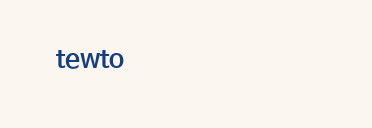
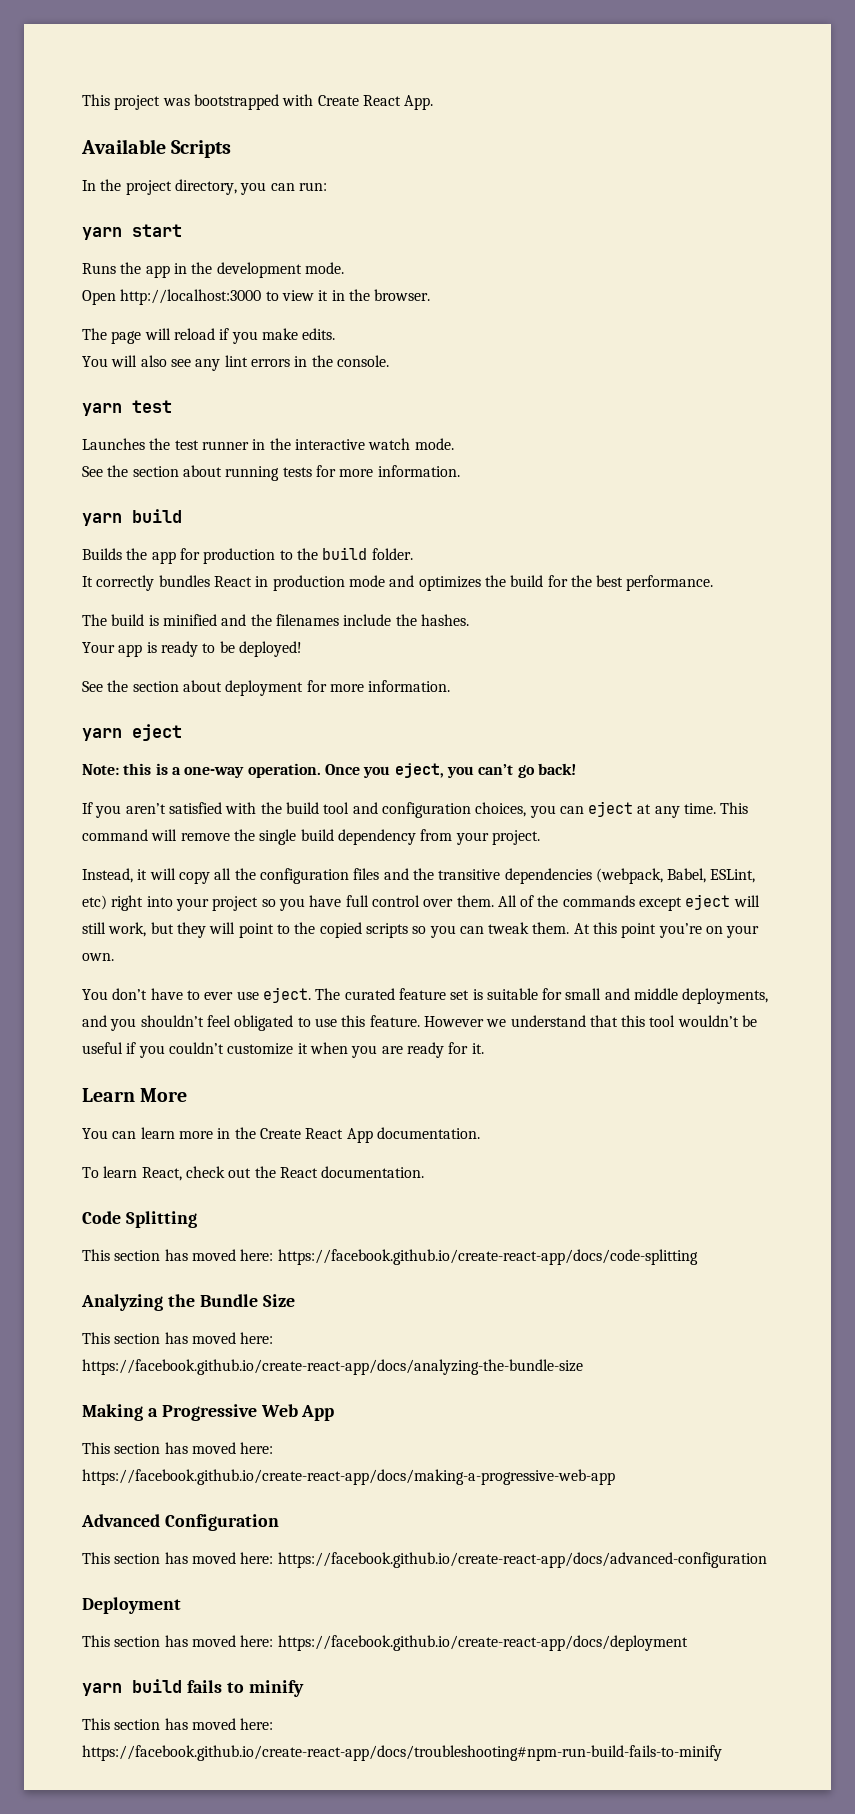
[56,50,124,69] tewto -> [82,94,434,110] [81,139,232,158] [82,179,327,195] [82,224,182,240] [82,262,344,278] [82,289,431,305] [82,328,336,344] [82,355,389,371] [82,400,172,416] [82,438,454,450] [82,465,460,481] [82,509,182,526] [82,547,413,564] [82,575,714,591] [82,614,469,626] [82,641,302,657] [82,680,451,696] [82,724,182,741] [82,763,576,778] [82,801,749,818] [82,829,540,845] [82,868,756,884] [82,894,760,911] [82,922,760,938] [82,953,114,961] [82,987,769,1004] [82,1015,758,1031] [82,1042,484,1058] [82,1088,188,1102] [82,1127,480,1143] [82,1166,425,1181] [82,1211,197,1228] [82,1249,698,1265] [81,1294,295,1311] [82,1332,274,1344] [82,1359,583,1375] [82,1404,335,1421] [82,1442,274,1454] [82,1469,615,1485] [81,1514,279,1531] [82,1552,767,1568] [82,1597,181,1614] [82,1635,688,1651] [82,1679,304,1697] [82,1718,274,1730] [82,1745,722,1761] This project was bootstrapped with Create React App. // Available Scripts // In the project directory, you can run: // yarn start // Runs the app in the development mode. // Open http://localhost:3000 to view it in the browser. // The page will reload if you make edits. // You will also see any lint errors in the console. // yarn test // Launches the test runner in the interactive watch mode. // See the section about running tests for more information. // yarn build // Builds the app for production to the build folder. // It correctly bundles React in production mode and optimizes the build for the best performance. // The build is minified and the filenames include the hashes. // Your app is ready to be deployed! // See the section about deployment for more information. // yarn eject // Note: this is a one-way operation. Once you eject, you can’t go back! // If you aren’t satisfied with the build tool and configuration choices, you can eject at any time. This command will remove the single build dependency from your project. // Instead, it will copy all the configuration files and the transitive dependencies (webpack, Babel, ESLint, etc) right into your project so you have full control over them. All of the commands except eject will still work, but they will point to the copied scripts so you can tweak them. At this point you’re on your own. // You don’t have to ever use eject. The curated feature set is suitable for small and middle deployments, and you shouldn’t feel obligated to use this feature. However we understand that this tool wouldn’t be useful if you couldn’t customize it when you are ready for it. // Learn More // You can learn more in the Create React App documentation. // To learn React, check out the React documentation. // Code Splitting // This section has moved here: https://facebook.github.io/create-react-app/docs/code-splitting // Analyzing the Bundle Size // This section has moved here: https://facebook.github.io/create-react-app/docs/analyzing-the-bundle-size // Making a Progressive Web App // This section has moved here: https://facebook.github.io/create-react-app/docs/making-a-progressive-web-app // Advanced Configuration // This section has moved here: https://facebook.github.io/create-react-app/docs/advanced-configuration // Deployment // This section has moved here: https://facebook.github.io/create-react-app/docs/deployment // yarn build fails to minify // This section has moved here: https://facebook.github.io/create-react-app/docs/troubleshooting#npm-run-build-fails-to-minify

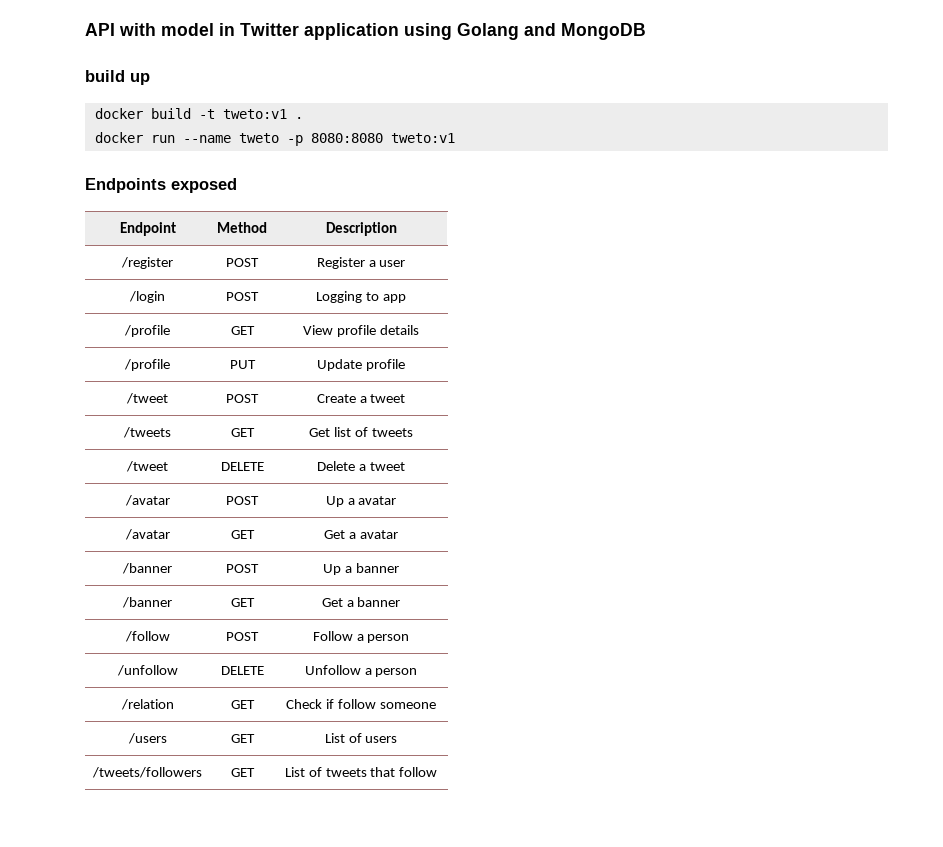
[82,94,434,110] [81,139,232,158] [82,179,327,195] [82,224,182,240] [82,262,344,278] [82,289,431,305] [82,328,336,344] [82,355,389,371] [82,400,172,416] [82,438,454,450] [82,465,460,481] [82,509,182,526] [82,547,413,564] [82,575,714,591] [82,614,469,626] [82,641,302,657] [82,680,451,696] [82,724,182,741] [82,763,576,778] [82,801,749,818] [82,829,540,845] [82,868,756,884] [82,894,760,911] [82,922,760,938] [82,953,114,961] [82,987,769,1004] [82,1015,758,1031] [82,1042,484,1058] [82,1088,188,1102] [82,1127,480,1143] [82,1166,425,1181] [82,1211,197,1228] [82,1249,698,1265] [81,1294,295,1311] [82,1332,274,1344] [82,1359,583,1375] [82,1404,335,1421] [82,1442,274,1454] [82,1469,615,1485] [81,1514,279,1531] [82,1552,767,1568] [82,1597,181,1614] [82,1635,688,1651] [82,1679,304,1697] [82,1718,274,1730] [82,1745,722,1761] This project was bootstrapped with Create React App. // Available Scripts // In the project directory, you can run: // yarn start // Runs the app in the development mode. // Open http://localhost:3000 to view it in the browser. // The page will reload if you make edits. // You will also see any lint errors in the console. // yarn test // Launches the test runner in the interactive watch mode. // See the section about running tests for more information. // yarn build // Builds the app for production to the build folder. // It correctly bundles React in production mode and optimizes the build for the best performance. // The build is minified and the filenames include the hashes. // Your app is ready to be deployed! // See the section about deployment for more information. // yarn eject // Note: this is a one-way operation. Once you eject, you can’t go back! // If you aren’t satisfied with the build tool and configuration choices, you can eject at any time. This command will remove the single build dependency from your project. // Instead, it will copy all the configuration files and the transitive dependencies (webpack, Babel, ESLint, etc) right into your project so you have full control over them. All of the commands except eject will still work, but they will point to the copied scripts so you can tweak them. At this point you’re on your own. // You don’t have to ever use eject. The curated feature set is suitable for small and middle deployments, and you shouldn’t feel obligated to use this feature. However we understand that this tool wouldn’t be useful if you couldn’t customize it when you are ready for it. // Learn More // You can learn more in the Create React App documentation. // To learn React, check out the React documentation. // Code Splitting // This section has moved here: https://facebook.github.io/create-react-app/docs/code-splitting // Analyzing the Bundle Size // This section has moved here: https://facebook.github.io/create-react-app/docs/analyzing-the-bundle-size // Making a Progressive Web App // This section has moved here: https://facebook.github.io/create-react-app/docs/making-a-progressive-web-app // Advanced Configuration // This section has moved here: https://facebook.github.io/create-react-app/docs/advanced-configuration // Deployment // This section has moved here: https://facebook.github.io/create-react-app/docs/deployment // yarn build fails to minify // This section has moved here: https://facebook.github.io/create-react-app/docs/troubleshooting#npm-run-build-fails-to-minify -> [85,23,646,40] [85,70,150,85] [94,108,303,119] [94,132,455,146] [85,178,237,193] [119,222,176,236] [217,222,267,233] [325,222,397,236] [121,257,173,269] [226,258,259,267] [316,257,406,269] [129,291,165,303] [226,292,259,301] [316,291,406,303] [124,325,170,337] [230,326,255,335] [303,325,419,337] [124,359,170,371] [229,360,256,369] [317,359,405,371] [126,393,168,404] [226,394,259,403] [316,394,406,403] [123,427,171,438] [230,428,255,437] [309,427,413,437] [126,461,168,472] [220,462,264,471] [317,461,405,471] [124,495,170,506] [226,496,259,505] [325,496,397,507] [124,529,170,540] [230,530,255,539] [324,530,398,539] [122,563,172,574] [226,564,259,573] [323,563,399,575] [122,597,172,608] [230,598,255,607] [321,597,401,607] [124,631,170,642] [226,632,259,641] [312,631,410,643] [116,665,178,676] [220,666,264,675] [304,665,418,677] [120,699,174,710] [230,700,255,709] [286,699,436,709] [127,733,167,744] [230,734,255,743] [324,733,398,743] [92,767,202,778] [230,768,255,777] [284,767,438,777] API with model in Twitter application using Golang and MongoDB // build up // docker build -t tweto:v1 . // docker run --name tweto -p 8080:8080 tweto:v1 // Endpoints exposed // Endpoint | Method | Description // /register | POST | Register a user // /login | POST | Logging to app // /profile | GET | View profile details // /profile | PUT | Update profile // /tweet | POST | Create a tweet // /tweets | GET | Get list of tweets // /tweet | DELETE | Delete a tweet // /avatar | POST | Up a avatar // /avatar | GET | Get a avatar // /banner | POST | Up a banner // /banner | GET | Get a banner // /follow | POST | Follow a person // /unfollow | DELETE | Unfollow a person // /relation | GET | Check if follow someone // /users | GET | List of users // /tweets/followers | GET | List of tweets that follow

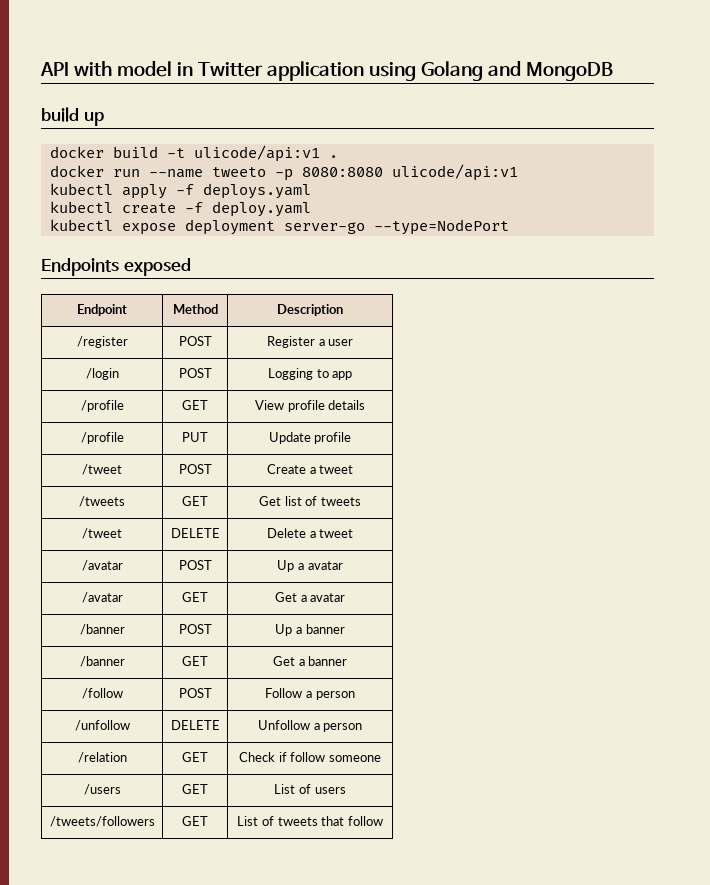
[222,109,287,119] tweto:v1 -> [193,145,320,162] ulicode/api:v1
[238,133,279,143] tweto -> [211,167,266,177] tweeto
[390,133,455,143] tweto:v1 -> [391,164,518,181] [49,183,311,199] [49,201,311,217] [49,219,509,235] ulicode/api:v1 // kubectl apply -f deploys.yaml // kubectl create -f deploy.yaml // kubectl expose deployment server-go --type=NodePort

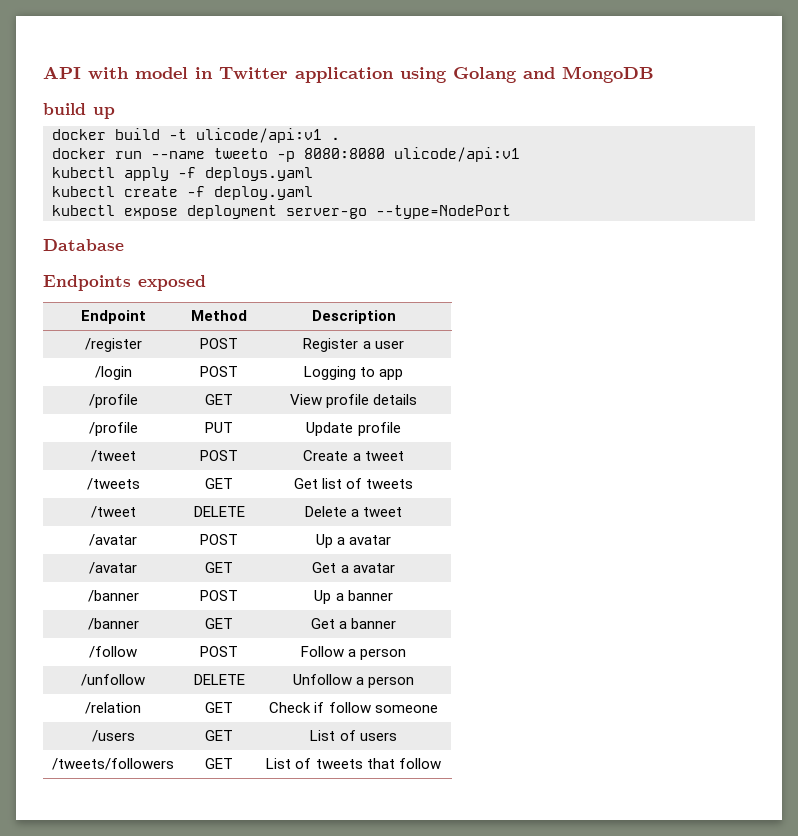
(509, 227) none -> [43,239,124,251] // Database

